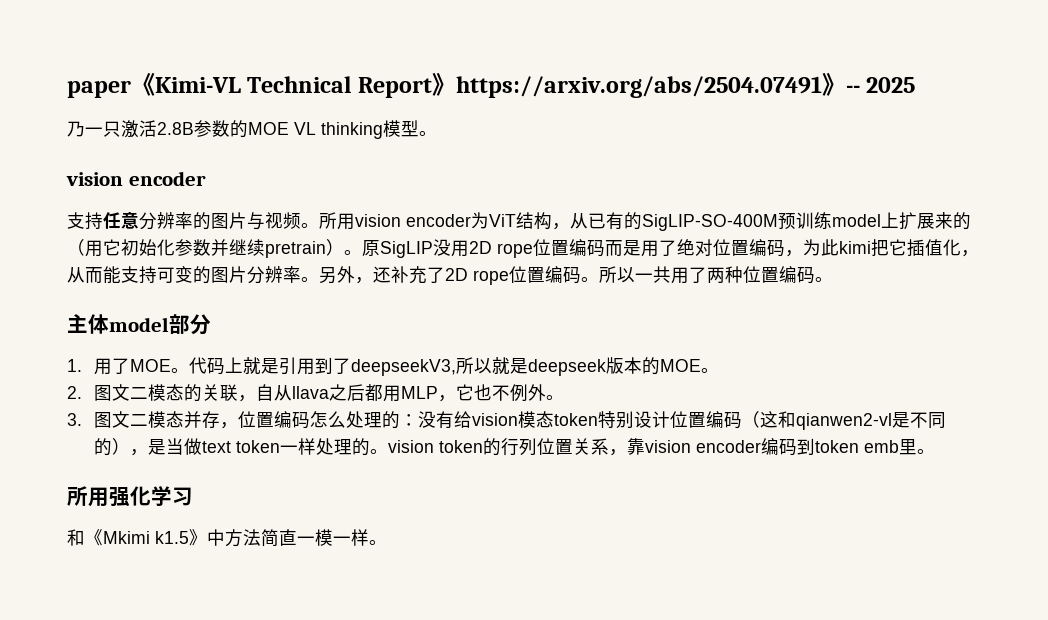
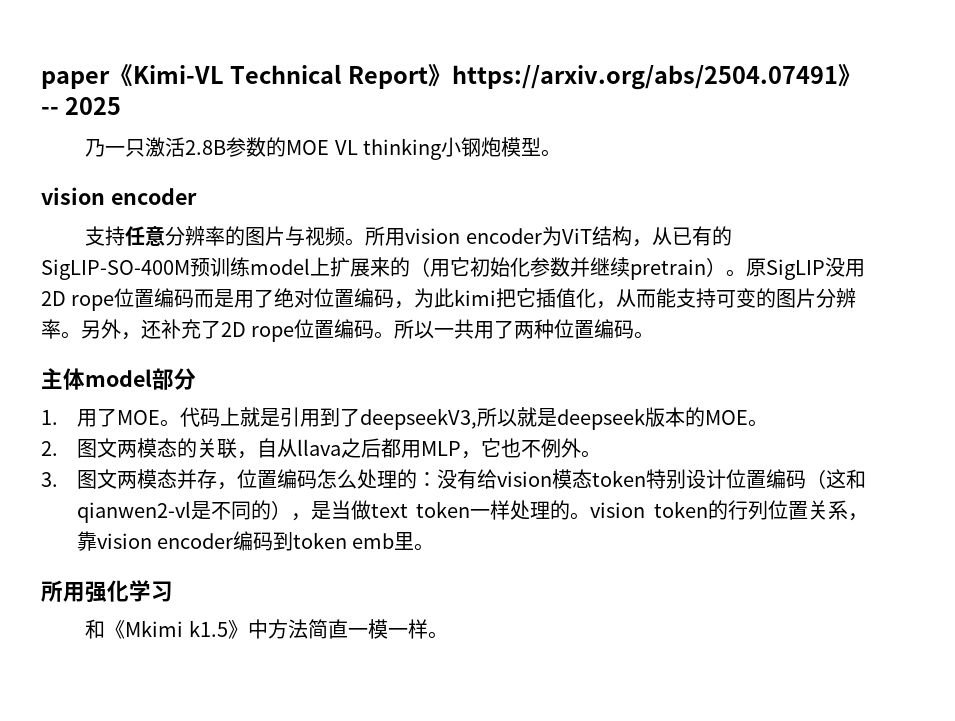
(383, 130) none -> [440,137,501,157] 小钢炮
[129,387,148,399] 二 -> [116,440,137,458] 两
[129,414,148,426] 二 -> [116,471,137,489] 两

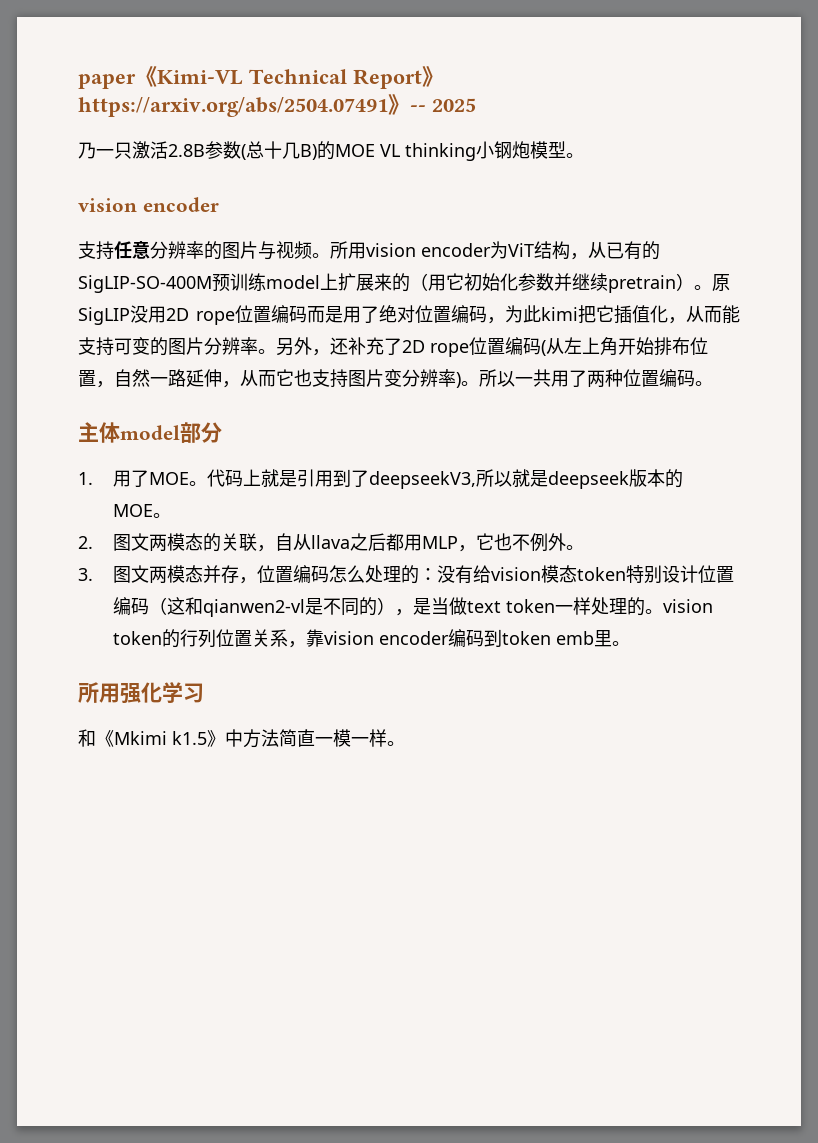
(267, 147) none -> [241,141,317,160] (总十几B)
(375, 329) none -> [541,337,708,356] [78,369,461,388] (从左上角开始排布位置，自然一路延伸，从而它也支持图片变分辨率)

